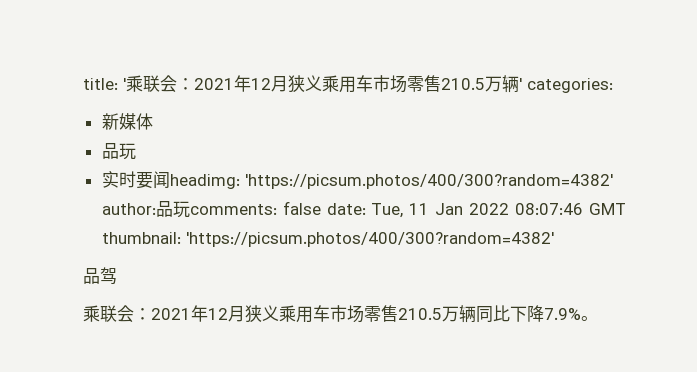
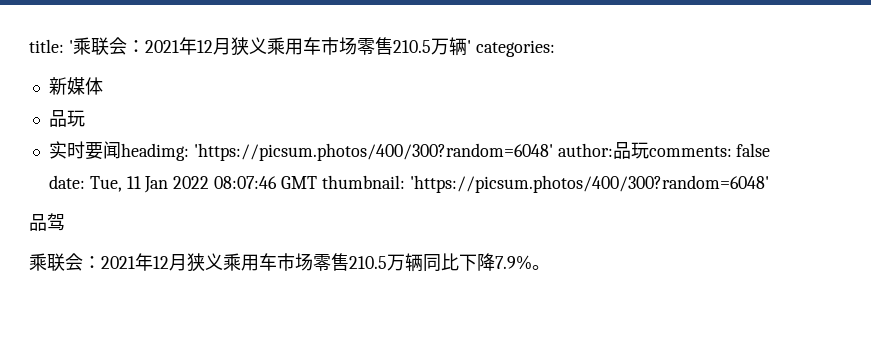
[244,174,613,189] 'https://picsum.photos/400/300?random=4382' -> [193,143,553,161] 'https://picsum.photos/400/300?random=6048'
[185,232,554,247] 'https://picsum.photos/400/300?random=4382' -> [409,175,769,193] 'https://picsum.photos/400/300?random=6048'

